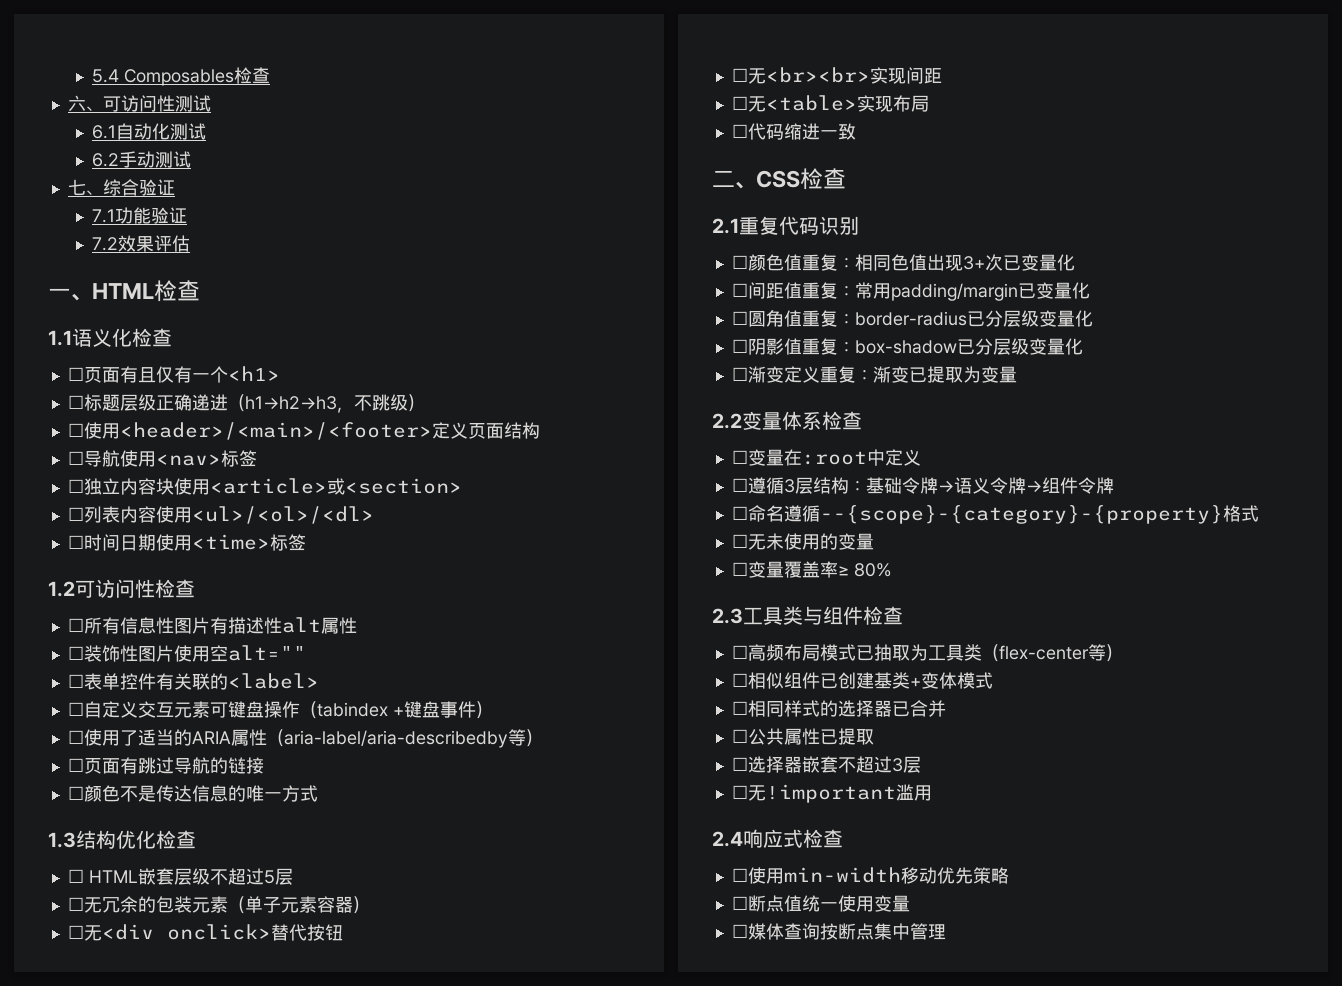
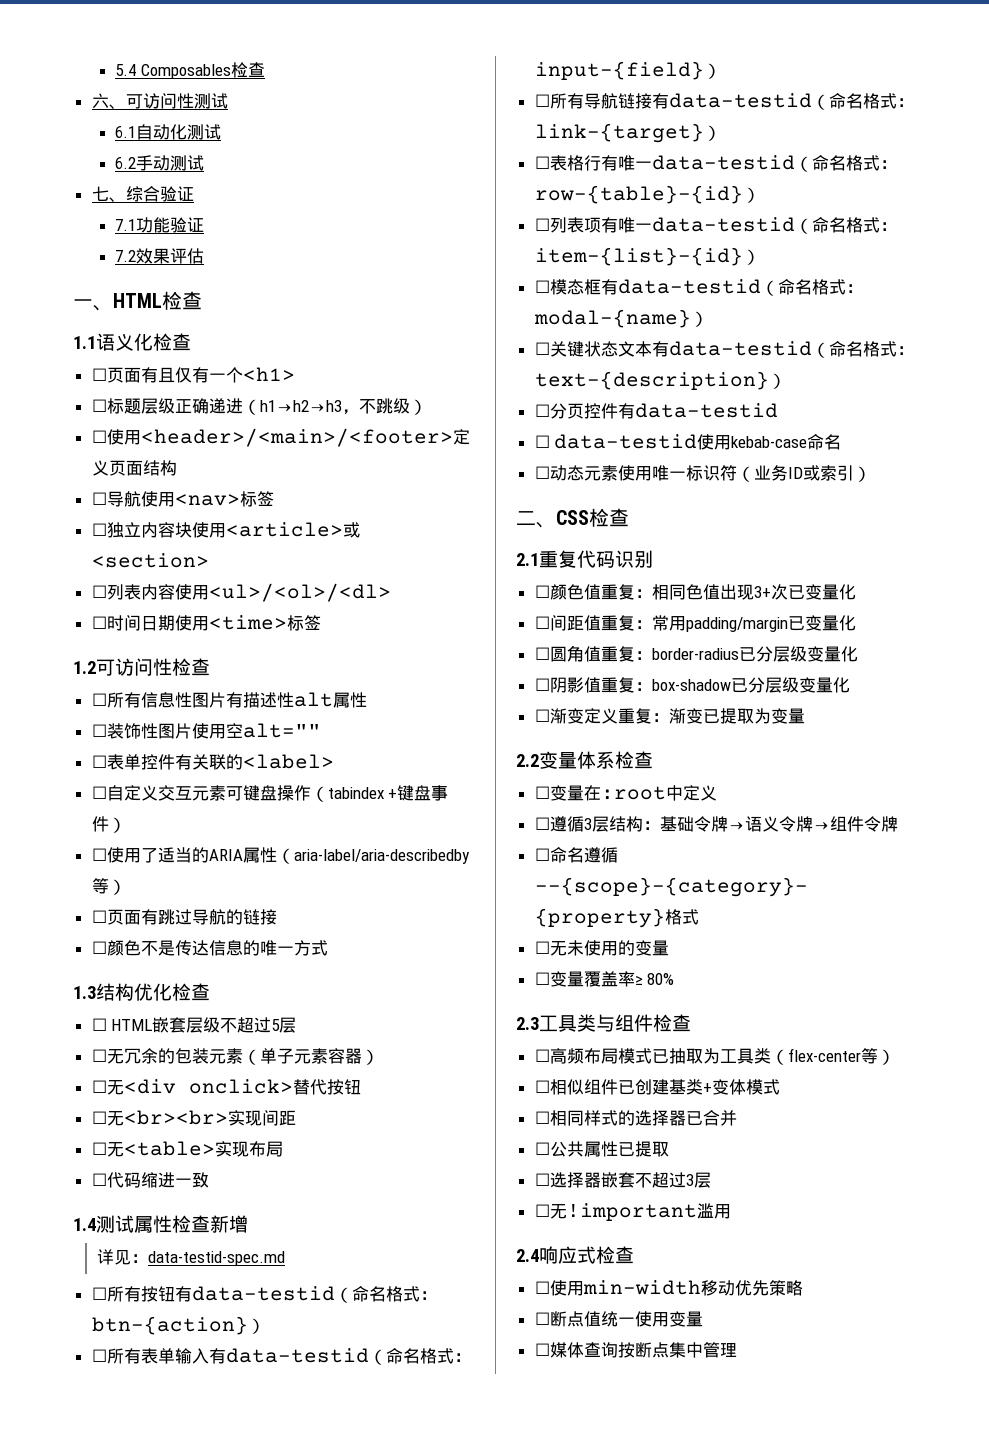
(856, 131) none -> [73,1215,248,1233] [96,1249,285,1266] [91,1286,437,1303] [91,1316,265,1335] [91,1348,471,1365] [534,61,721,80] [534,93,914,110] [534,123,721,143] [534,155,897,172] [534,185,760,204] [534,217,897,234] [534,247,760,266] [534,279,863,296] [533,309,708,328] [534,341,914,358] [534,371,786,390] [534,403,778,419] [534,434,842,450] [534,465,871,482] // 1.4测试属性检查新增 // 详见：data-testid-spec.md // ☐所有按钮有data-testid（命名格式：btn-{action}） // ☐所有表单输入有data-testid（命名格式：input-{field}） // ☐所有导航链接有data-testid（命名格式：link-{target}） // ☐表格行有唯一data-testid（命名格式：row-{table}-{id}） // ☐列表项有唯一data-testid（命名格式：item-{list}-{id}） // ☐模态框有data-testid（命名格式：modal-{name}） // ☐关键状态文本有data-testid（命名格式：text-{description}） // ☐分页控件有data-testid // ☐ data-testid使用kebab-case命名 // ☐动态元素使用唯一标识符（业务ID或索引）

